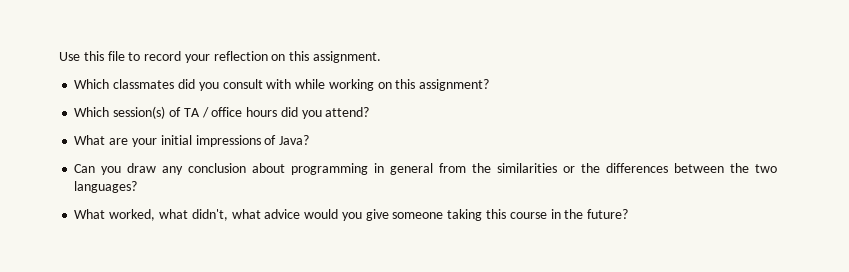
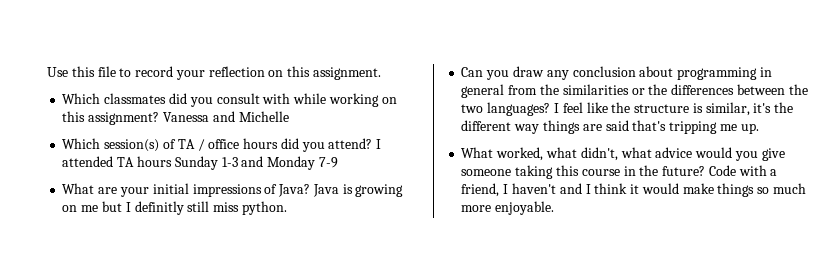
(490, 85) none -> [162,111,289,122] Vanessa and Michelle
(370, 112) none -> [376,139,382,149] [62,156,338,170] I attended TA hours Sunday 1-3 and Monday 7-9
(310, 140) none -> [312,184,404,197] [62,201,287,215] Java is growing on me but I definitly still miss python.
(138, 187) none -> [553,102,794,116] [461,120,759,134] I feel like the structure is similar, it's the different way things are said that's tripping me up.
(629, 214) none -> [708,165,778,176] [461,183,806,197] [461,201,555,215] Code with a friend, I haven't and I think it would make things so much more enjoyable.

